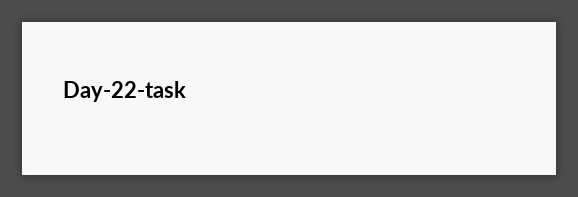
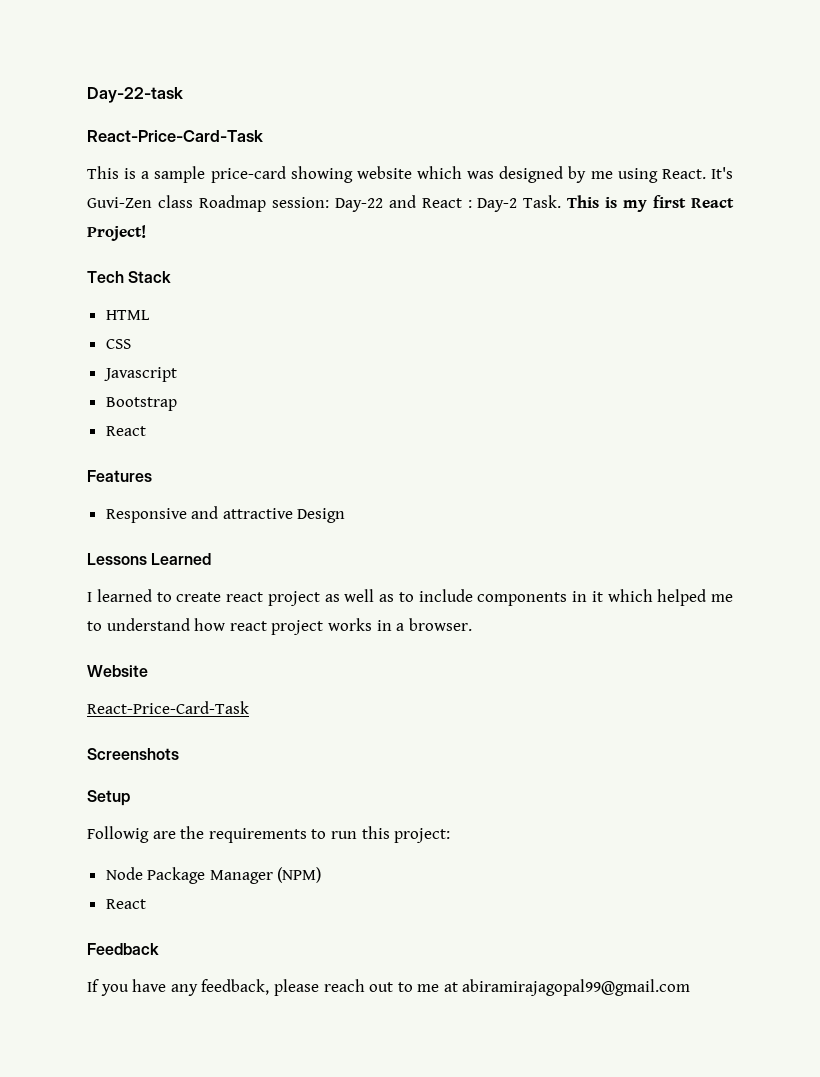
(186, 91) none -> [87,130,263,142] [87,166,733,183] [87,195,735,212] [87,225,146,241] [87,271,172,283] [105,310,150,320] [105,339,131,349] [103,367,177,382] [105,397,177,411] [105,426,146,436] [87,470,152,482] [105,506,346,523] [87,553,212,565] [87,589,733,606] [87,618,472,635] [87,665,148,677] [87,701,249,714] [87,748,179,760] [87,790,130,806] [87,826,451,843] [105,867,322,884] [105,899,146,909] [87,943,159,955] [87,979,691,996] // React-Price-Card-Task // This is a sample price-card showing website which was designed by me using React. It's Guvi-Zen class Roadmap session: Day-22 and React : Day-2 Task. This is my first React Project! // Tech Stack // HTML // CSS // Javascript // Bootstrap // React // Features // Responsive and attractive Design // Lessons Learned // I learned to create react project as well as to include components in it which helped me to understand how react project works in a browser. // Website // React-Price-Card-Task // Screenshots // Setup // Followig are the requirements to run this project: // Node Package Manager (NPM) // React // Feedback // If you have any feedback, please reach out to me at abiramirajagopal99@gmail.com

